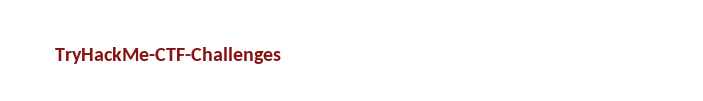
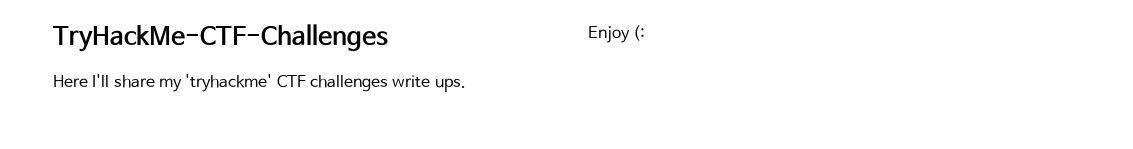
(281, 55) none -> [53,74,466,92] [588,25,646,43] // Here I'll share my 'tryhackme' CTF challenges write ups. // Enjoy (:

